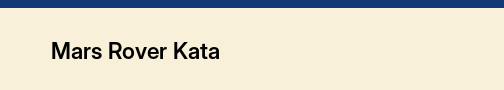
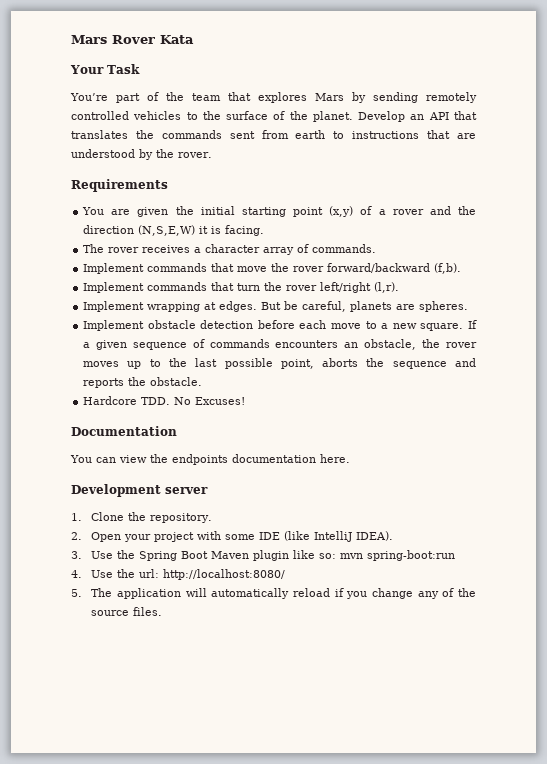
(221, 50) none -> [70,64,140,74] [70,92,477,103] [71,111,477,122] [71,130,477,139] [71,149,212,160] [71,179,168,192] [82,206,476,217] [83,225,265,236] [83,244,377,255] [83,263,462,274] [83,282,400,293] [83,301,469,312] [83,320,477,331] [83,339,478,350] [83,358,477,369] [83,377,203,388] [83,396,246,405] [71,426,177,436] [70,454,350,465] [71,484,208,497] [71,512,213,523] [71,531,394,542] [71,550,456,561] [71,569,286,580] [71,588,476,599] [91,607,163,616] // Your Task // You’re part of the team that explores Mars by sending remotely controlled vehicles to the surface of the planet. Develop an API that translates the commands sent from earth to instructions that are understood by the rover. // Requirements // You are given the initial starting point (x,y) of a rover and the direction (N,S,E,W) it is facing. // The rover receives a character array of commands. // Implement commands that move the rover forward/backward (f,b). // Implement commands that turn the rover left/right (l,r). // Implement wrapping at edges. But be careful, planets are spheres. // Implement obstacle detection before each move to a new square. If a given sequence of commands encounters an obstacle, the rover moves up to the last possible point, aborts the sequence and reports the obstacle. // Hardcore TDD. No Excuses! // Documentation // You can view the endpoints documentation here. // Development server // 1. Clone the repository. // 2. Open your project with some IDE (like IntelliJ IDEA). // 3. Use the Spring Boot Maven plugin like so: mvn spring-boot:run // 4. Use the url: http://localhost:8080/ // 5. The application will automatically reload if you change any of the source files.

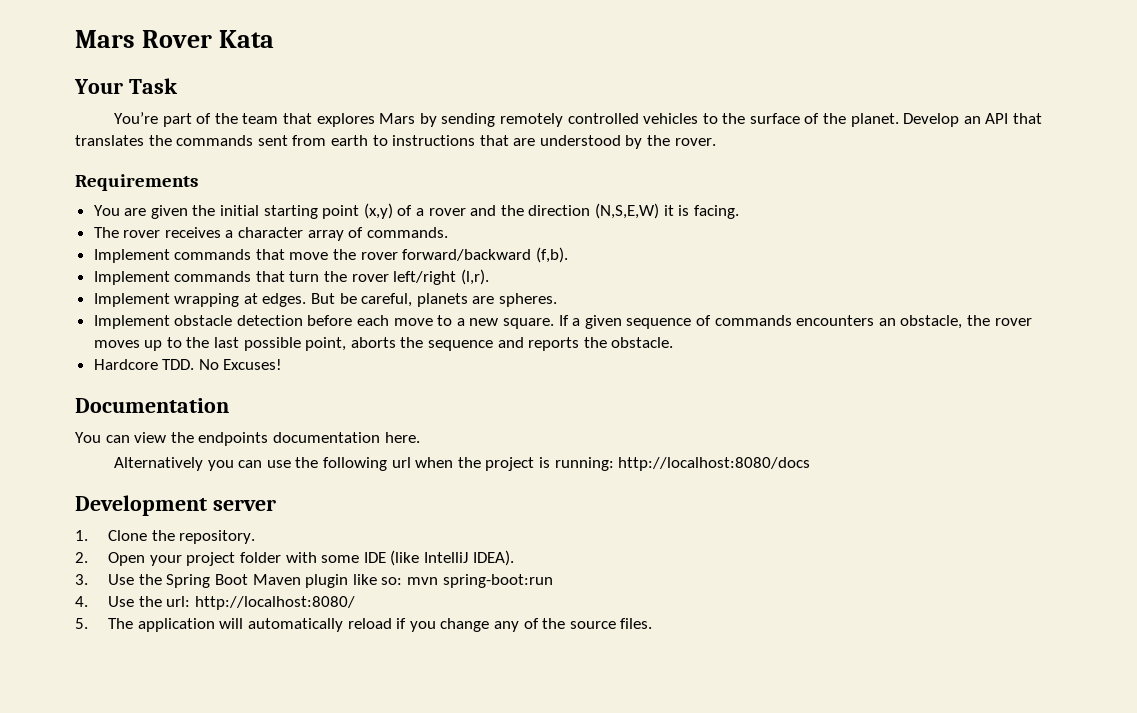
(350, 458) none -> [114,457,811,471] // Alternatively you can use the following url when the project is running: http://localhost:8080/docs
(195, 537) none -> [239,552,281,563] folder

